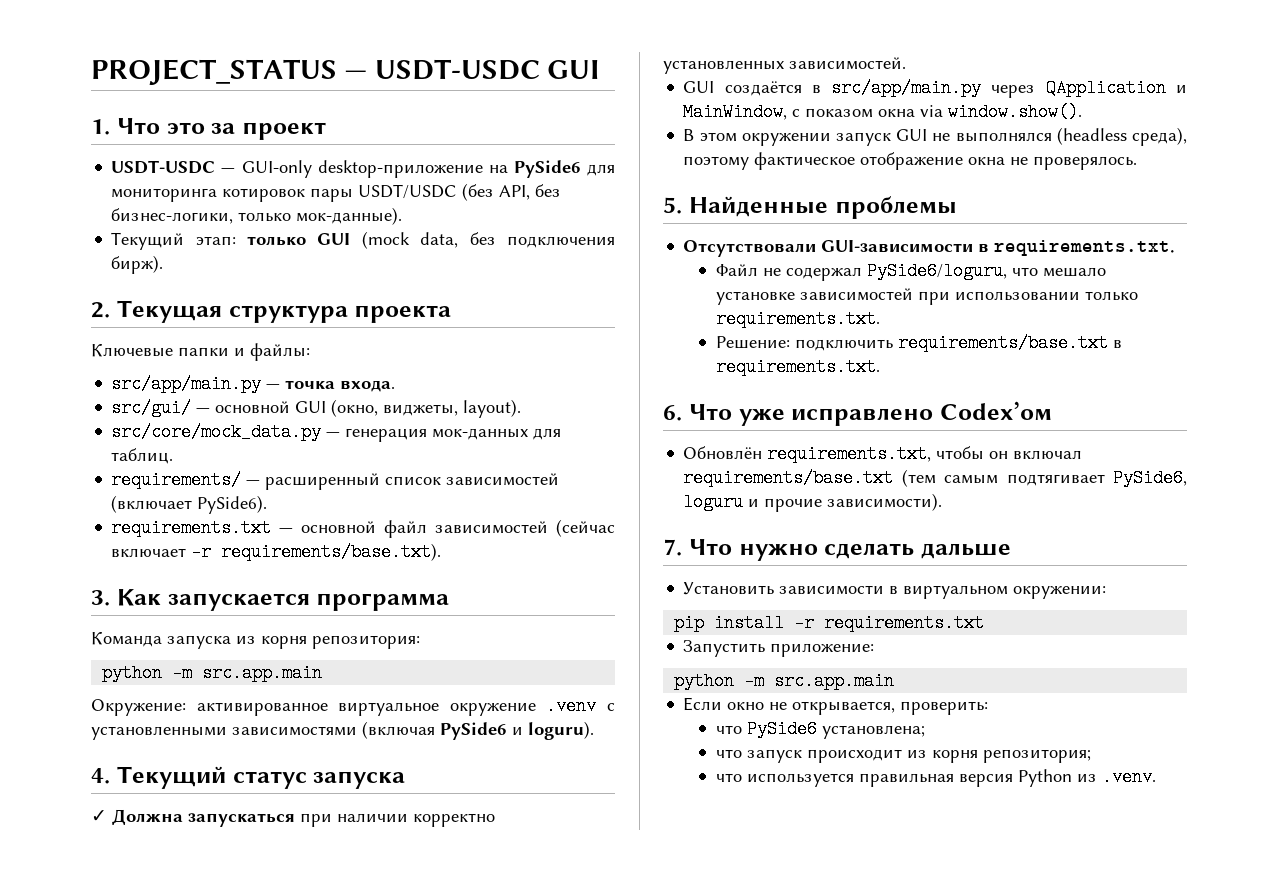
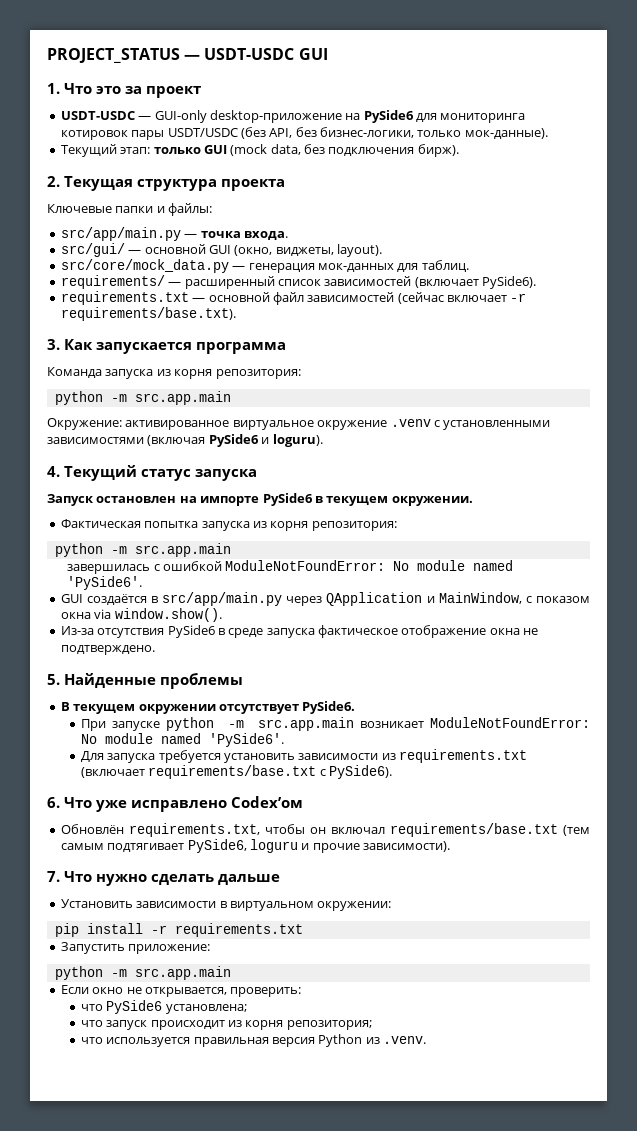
[91,809,495,827] [663,57,906,74] ✓ Должна запускаться при наличии корректно установленных зависимостей. -> [47,493,473,506] [60,519,397,531] [54,543,231,557] [67,560,514,574] [67,576,143,590] Запуск остановлен на импорте PySide6 в текущем окружении. // Фактическая попытка запуска из корня репозитория: // python -m src.app.main // завершилась с ошибкой ModuleNotFoundError: No module named 'PySide6'.
[683,127,1187,146] [683,156,750,170] В этом окружении запуск GUI не выполнялся (headless среда), поэтому -> [60,625,315,638] Из-за отсутствия PySide6 в среде запуска
[1033,156,1138,170] проверялось. -> [60,645,155,655] подтверждено.
[683,240,1176,257] [715,262,1106,281] [715,288,1138,305] [715,310,880,328] [715,334,1122,352] [715,358,880,376] Отсутствовали GUI-зависимости в requirements.txt. // Файл не содержал PySide6/loguru, что мешало установке зависимостей при использовании только requirements.txt. // Решение: подключить requirements/base.txt в requirements.txt. -> [60,701,356,714] [80,717,590,731] [80,733,284,747] [80,749,528,763] [80,765,393,779] В текущем окружении отсутствует PySide6. // При запуске python -m src.app.main возникает ModuleNotFoundError: No module named 'PySide6'. // Для запуска требуется установить зависимости из requirements.txt (включает requirements/base.txt с PySide6).

